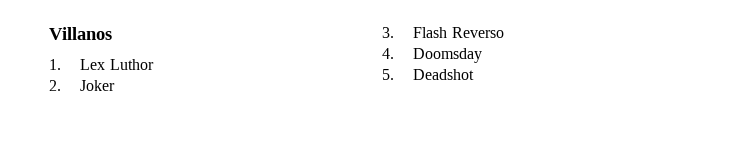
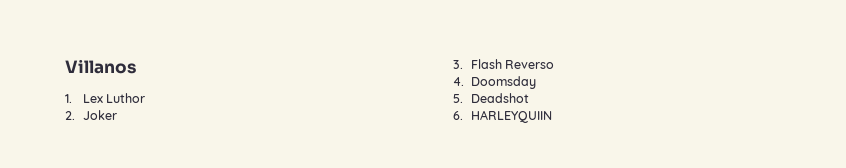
(475, 74) none -> [453,110,552,123] // 6. HARLEYQUIIN

